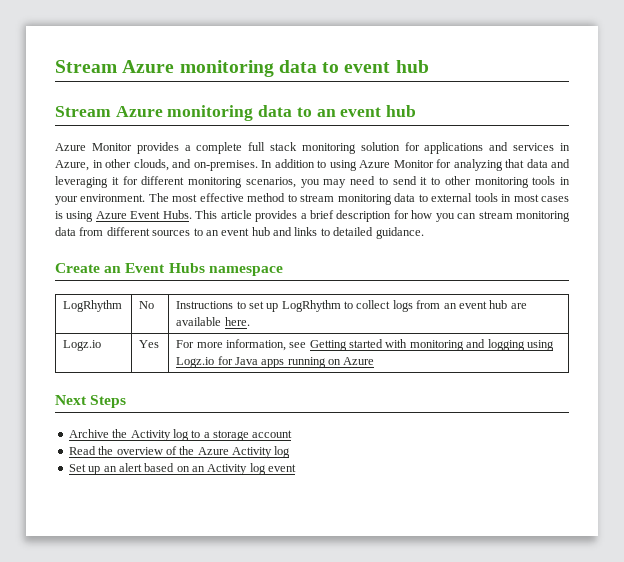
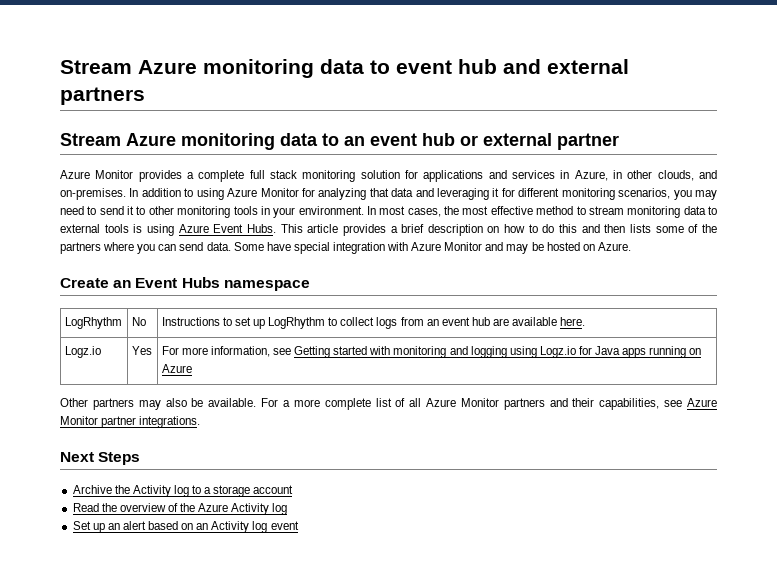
(429, 66) none -> [503,59,629,74] [60,87,145,105] and external partners
(417, 111) none -> [460,133,619,150] or external partner
[148,193,169,202] The -> [367,206,460,217] In most cases, the
[501,194,569,202] in most cases -> (129, 228) none
[393,210,570,222] [55,227,424,239] for how you can stream monitoring data from different sources to an event hub and links to detailed guidance. -> [487,224,718,233] [60,242,631,254] on how to do this and then lists some of the partners where you can send data. Some have special integration with Azure Monitor and may be hosted on Azure.
(375, 361) none -> [60,398,718,410] [60,416,201,428] // Other partners may also be available. For a more complete list of all Azure Monitor partners and their capabilities, see Azure Monitor partner integrations.

